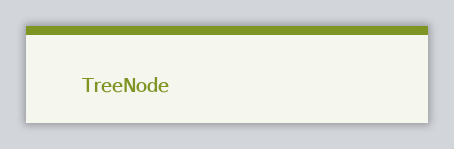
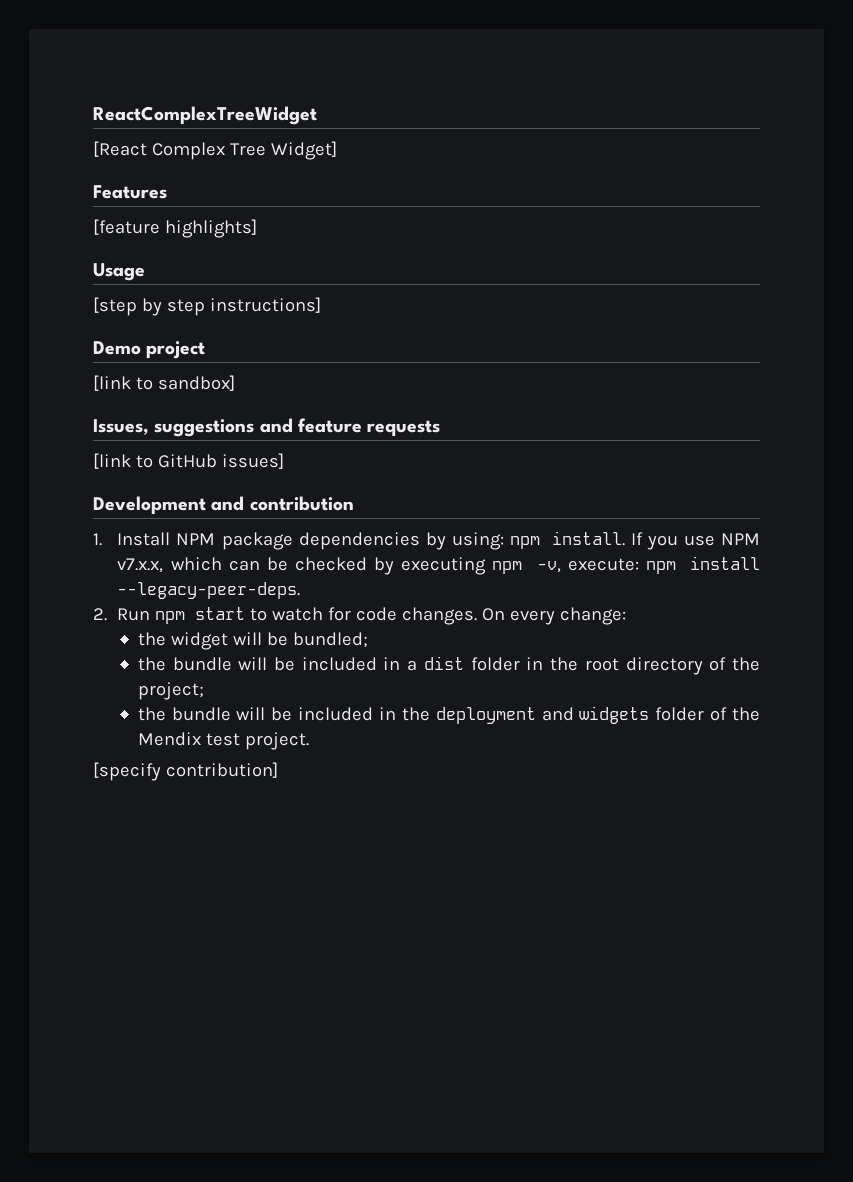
[82,77,169,93] TreeNode -> [93,106,317,125] [93,141,337,160] [93,185,167,199] [93,219,257,238] [93,263,145,281] [93,297,321,316] [93,341,206,359] [93,375,235,391] [93,418,441,437] [93,453,284,469] [93,496,354,515] [93,531,760,550] [117,556,760,575] [117,582,301,599] [93,607,627,625] [137,632,368,650] [137,656,760,675] [137,682,204,700] [137,706,761,724] [137,732,309,750] [93,762,278,781] ReactComplexTreeWidget // [React Complex Tree Widget] // Features // [feature highlights] // Usage // [step by step instructions] // Demo project // [link to sandbox] // Issues, suggestions and feature requests // [link to GitHub issues] // Development and contribution // 1. Install NPM package dependencies by using: npm install. If you use NPM v7.x.x, which can be checked by executing npm -v, execute: npm install --legacy-peer-deps. // 2. Run npm start to watch for code changes. On every change: // the widget will be bundled; // the bundle will be included in a dist folder in the root directory of the project; // the bundle will be included in the deployment and widgets folder of the Mendix test project. // [specify contribution]

